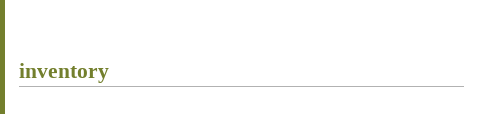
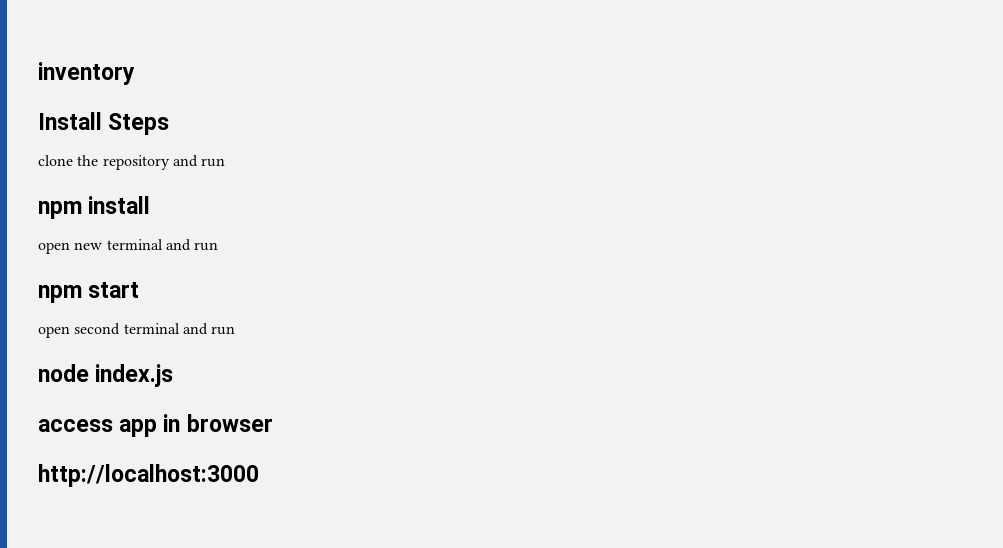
(109, 73) none -> [38,112,170,135] [38,155,226,170] [38,196,151,219] [38,239,219,254] [38,282,140,303] [38,323,236,338] [38,364,174,387] [38,414,273,437] [38,464,259,487] // Install Steps // clone the repository and run // npm install // open new terminal and run // npm start // open second terminal and run // node index.js // access app in browser // http://localhost:3000

